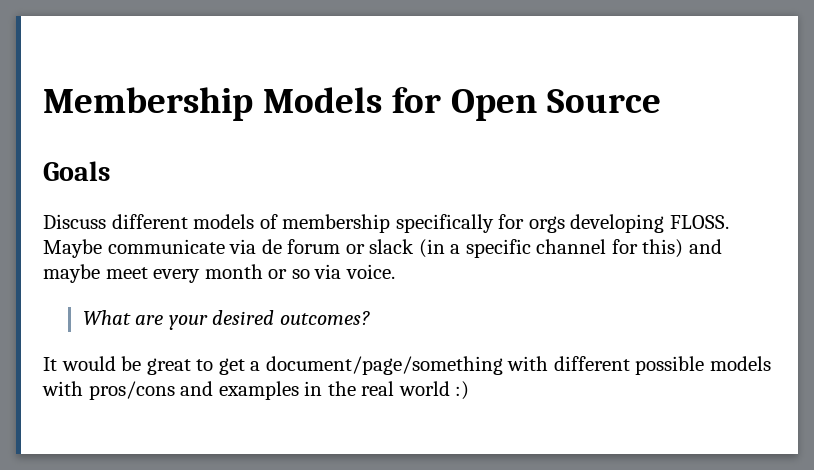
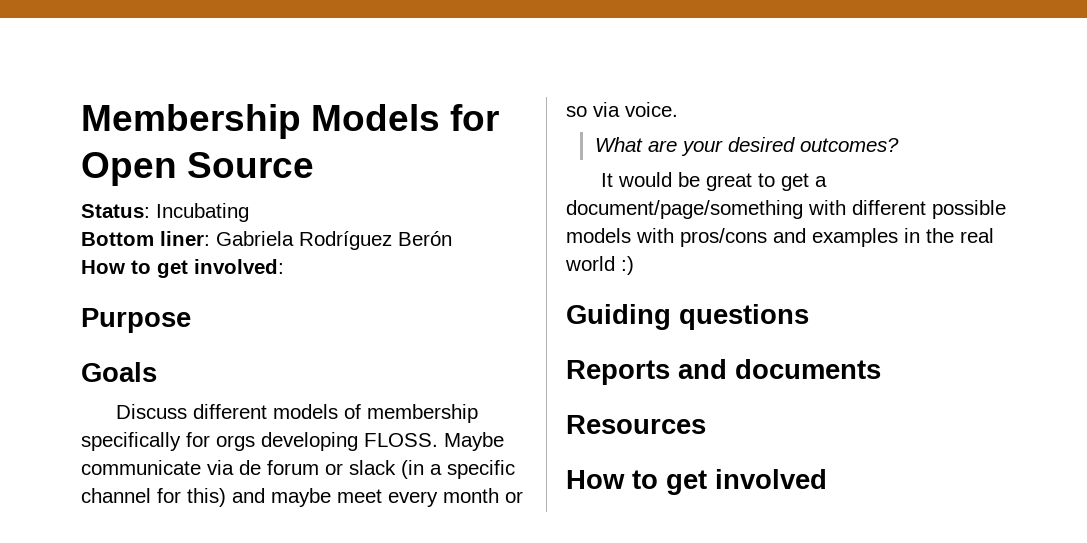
(661, 101) none -> [81,203,249,222] [81,231,452,250] [81,259,284,278] [81,308,191,333] // Status: Incubating // Bottom liner: Gabriela Rodríguez Berón // How to get involved: // Purpose
(470, 390) none -> [566,304,809,330] [566,359,881,385] [566,415,706,434] [566,469,827,495] // Guiding questions // Reports and documents // Resources // How to get involved

